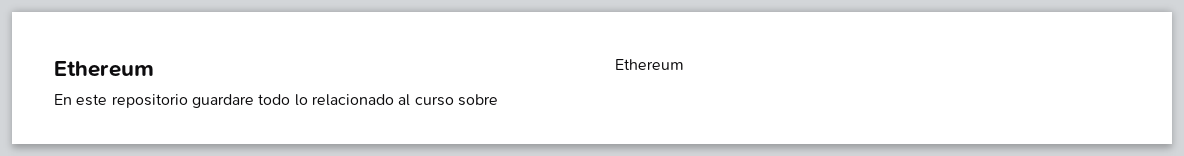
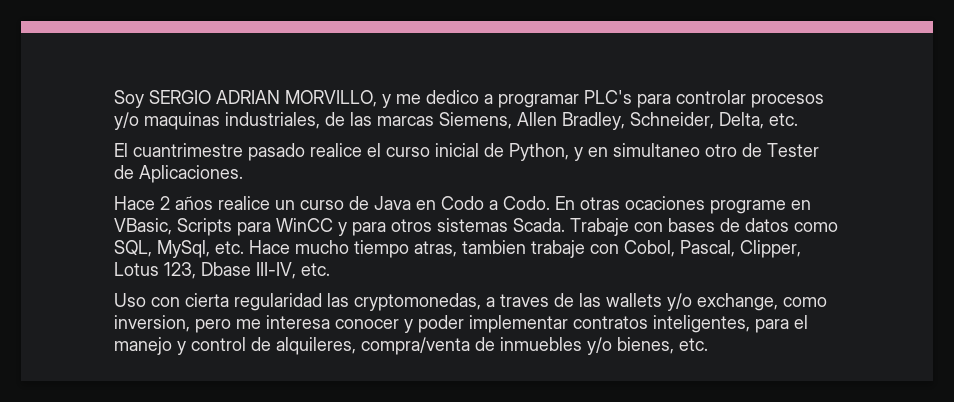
[54,61,154,77] [54,94,498,108] [615,59,684,70] Ethereum // En este repositorio guardare todo lo relacionado al curso sobre Ethereum -> [114,90,824,108] [114,112,798,130] [114,143,819,161] [114,165,243,183] [114,196,811,214] [114,218,838,236] [114,240,801,258] [114,262,330,279] [114,293,827,311] [114,315,808,333] [114,337,708,355] Soy SERGIO ADRIAN MORVILLO, y me dedico a programar PLC's para controlar procesos y/o maquinas industriales, de las marcas Siemens, Allen Bradley, Schneider, Delta, etc. // El cuantrimestre pasado realice el curso inicial de Python, y en simultaneo otro de Tester de Aplicaciones. // Hace 2 años realice un curso de Java en Codo a Codo. En otras ocaciones programe en VBasic, Scripts para WinCC y para otros sistemas Scada. Trabaje con bases de datos como SQL, MySql, etc. Hace mucho tiempo atras, tambien trabaje con Cobol, Pascal, Clipper, Lotus 123, Dbase III-IV, etc. // Uso con cierta regularidad las cryptomonedas, a traves de las wallets y/o exchange, como inversion, pero me interesa conocer y poder implementar contratos inteligentes, para el manejo y control de alquileres, compra/venta de inmuebles y/o bienes, etc.

